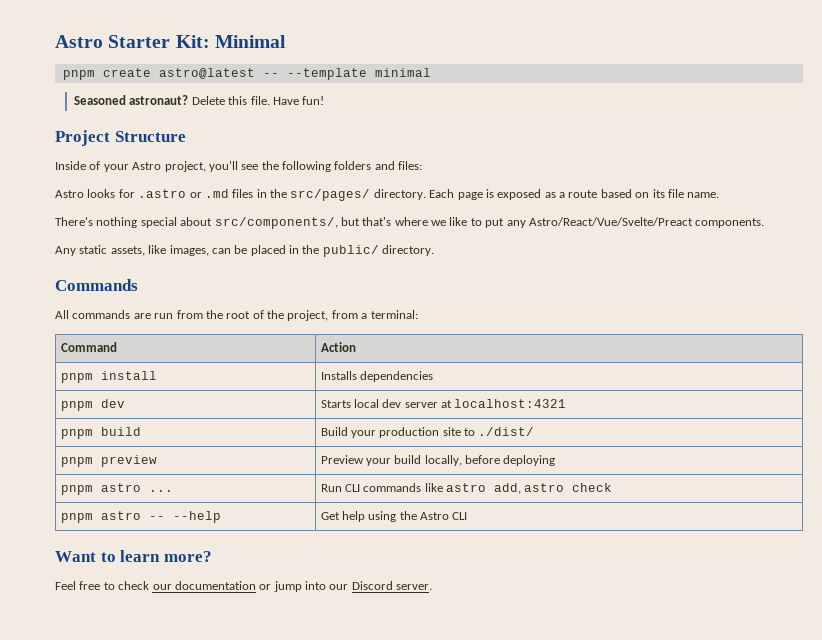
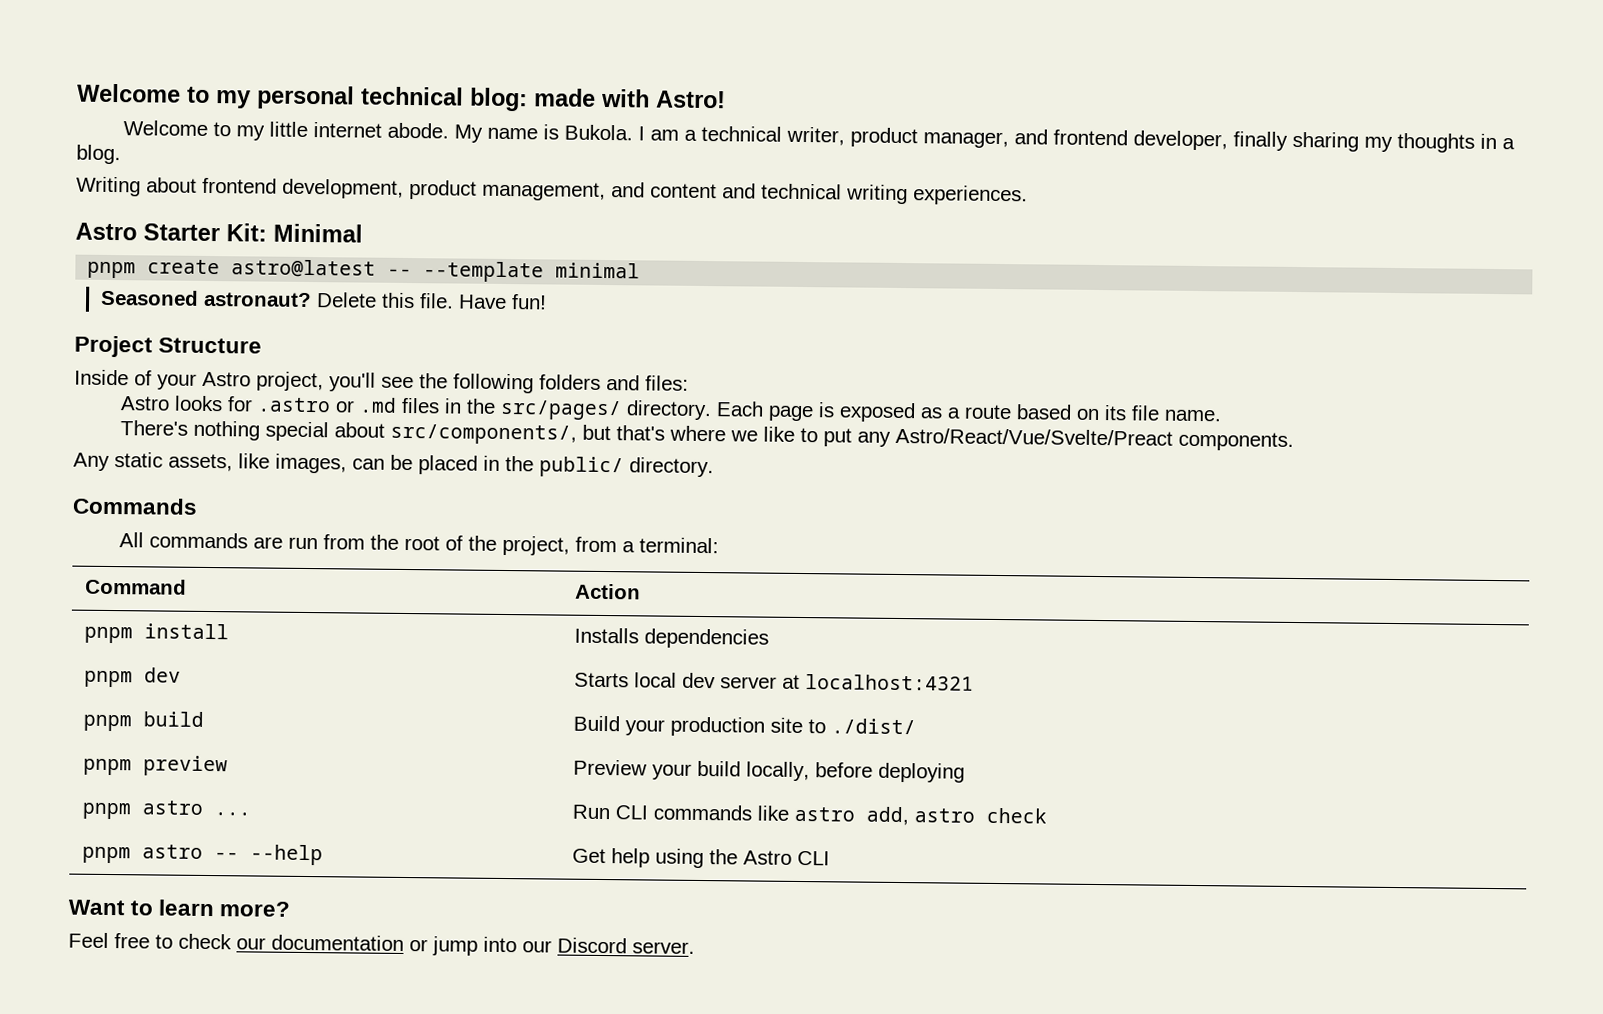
(55, 41) none -> [77,83,726,112] [122,120,1515,153] [76,144,121,165] [76,176,1028,206] Welcome to my personal technical blog: made with Astro! // Welcome to my little internet abode. My name is Bukola. I am a technical writer, product manager, and frontend developer, finally sharing my thoughts in a blog. // Writing about frontend development, product management, and content and technical writing experiences. //

